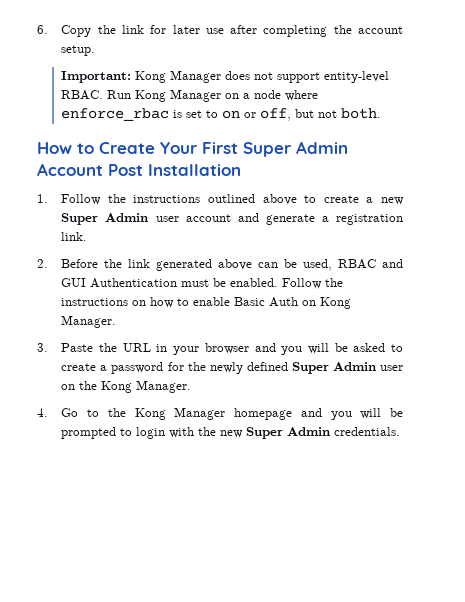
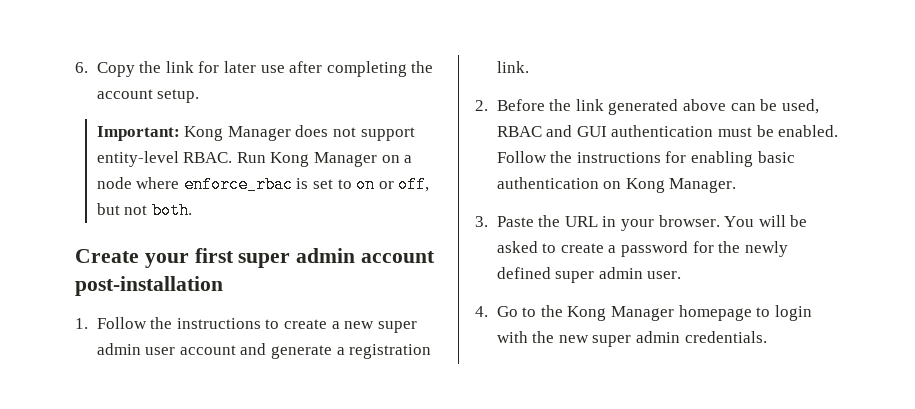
[37,141,348,157] [37,163,241,176] How to Create Your First Super Admin Account Post Installation -> [75,248,436,268] [75,276,223,296] Create your first super admin account post-installation
[208,194,297,205] outlined above -> (261, 323) none
[61,213,149,225] Super Admin -> [377,321,417,333] [96,343,141,355] super admin
[90,278,178,288] Authentication -> [611,125,714,137] authentication
[132,297,299,308] on how to enable Basic Auth -> [665,151,795,167] [496,177,599,189] for enabling basic authentication
[204,343,303,355] browser and you -> [658,215,755,227] browser. You
[291,362,403,374] [61,380,192,393] Super Admin user on the Kong Manager. -> [555,267,682,283] super admin user.
[300,408,403,420] [61,427,117,439] and you will be prompted -> (752, 313) none
[246,427,331,439] Super Admin -> [592,331,681,347] super admin

